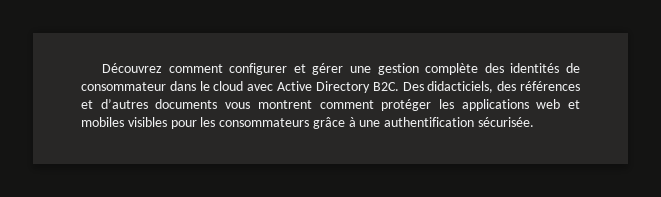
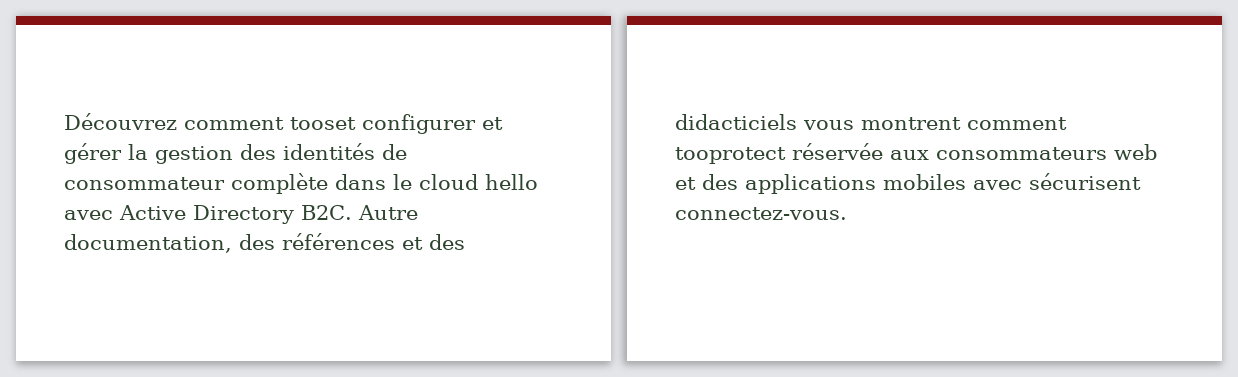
(223, 68) none -> [290,117,356,130] tooset
[350,63,479,75] une gestion complète -> [128,144,233,164] la gestion
(166, 86) none -> [231,173,328,194] complète
(244, 86) none -> [485,174,538,190] hello
[402,81,494,93] Des didacticiels, -> [357,205,418,220] [64,234,232,253] Autre documentation,
[100,99,218,109] d’autres documents -> [429,234,465,250] [675,114,797,130] des didacticiels
[381,99,580,111] [81,117,535,129] protéger les applications web et mobiles visibles pour les consommateurs grâce à une authentification sécurisée. -> [675,143,1157,164] [675,173,1141,194] [675,207,847,220] tooprotect réservée aux consommateurs web et des applications mobiles avec sécurisent connectez-vous.

